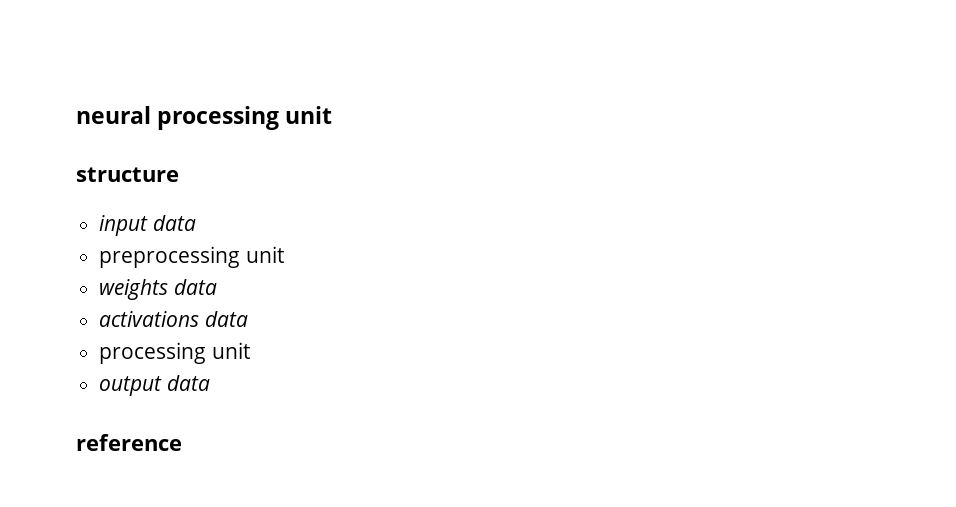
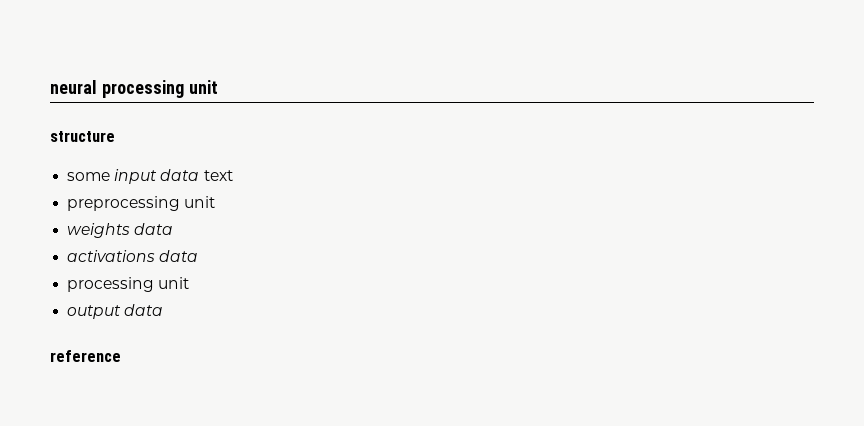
(179, 174) none -> [67,172,111,181] some
(196, 223) none -> [203,170,233,181] text

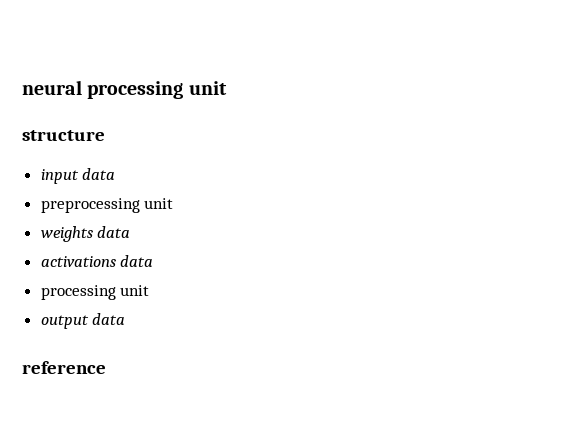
[67,172,111,181] some -> (105, 135) none
[203,170,233,181] text -> (116, 174) none

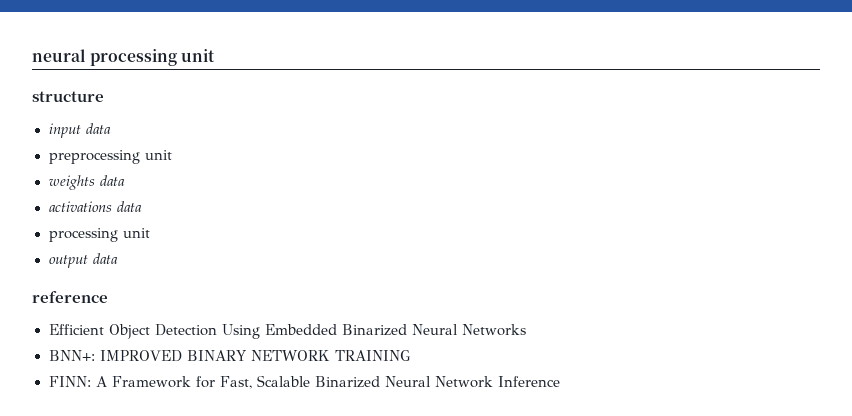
(106, 367) none -> [48,324,526,339] [48,350,410,362] [48,375,560,389] // Efficient Object Detection Using Embedded Binarized Neural Networks // BNN+: IMPROVED BINARY NETWORK TRAINING // FINN: A Framework for Fast, Scalable Binarized Neural Network Inference

